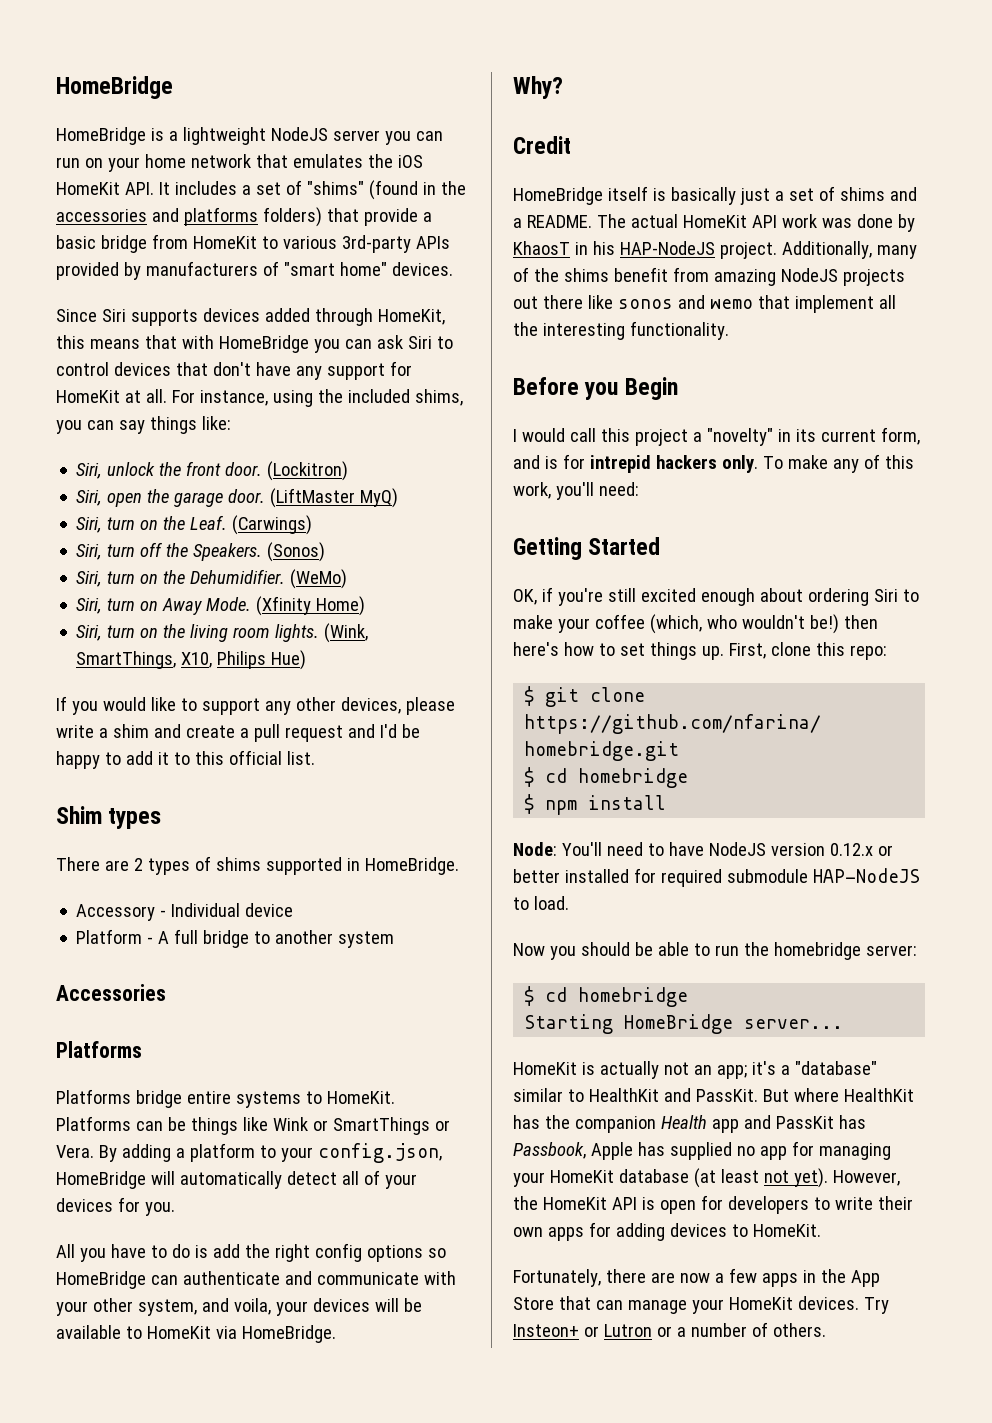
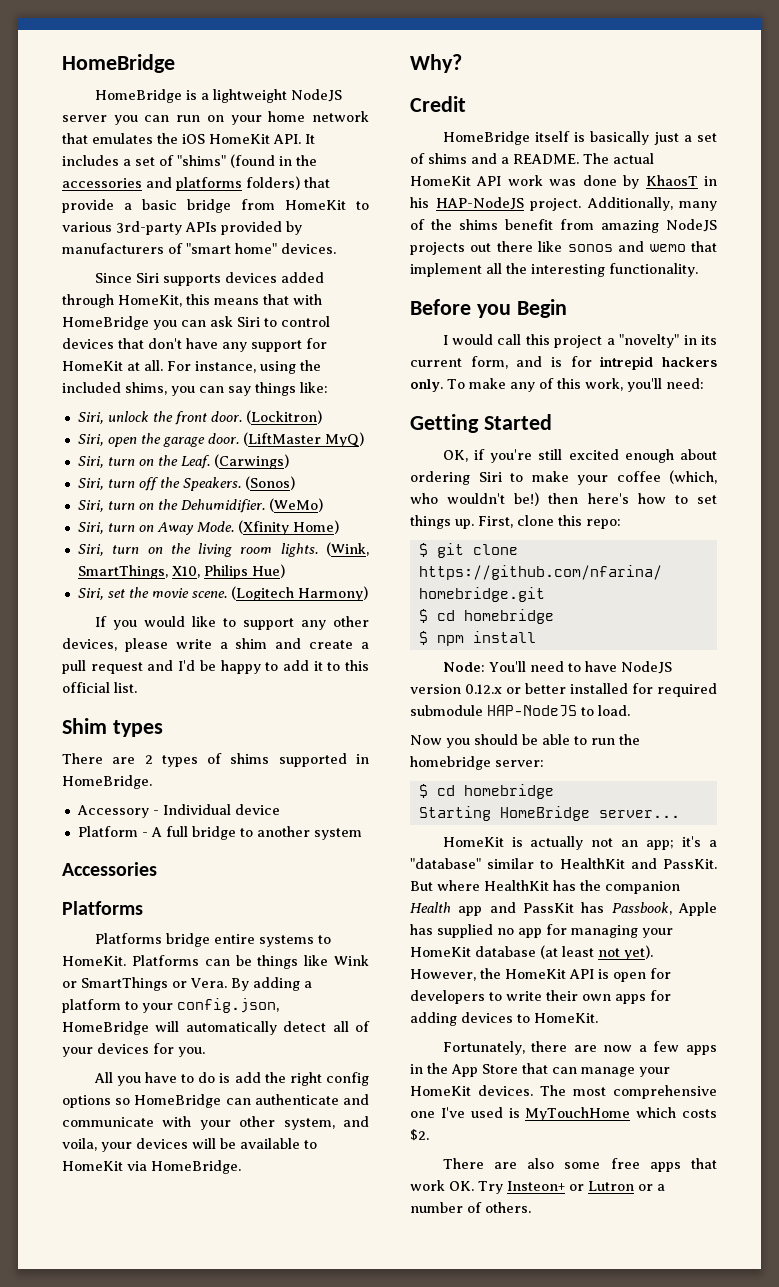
(307, 660) none -> [77,586,368,601] // Siri, set the movie scene. (Logitech Harmony)
(859, 1303) none -> [540,1085,717,1099] [410,1107,717,1121] [410,1129,429,1141] [442,1158,717,1172] [410,1180,474,1191] The most comprehensive one I've used is MyTouchHome which costs $2. // There are also some free apps that work OK.

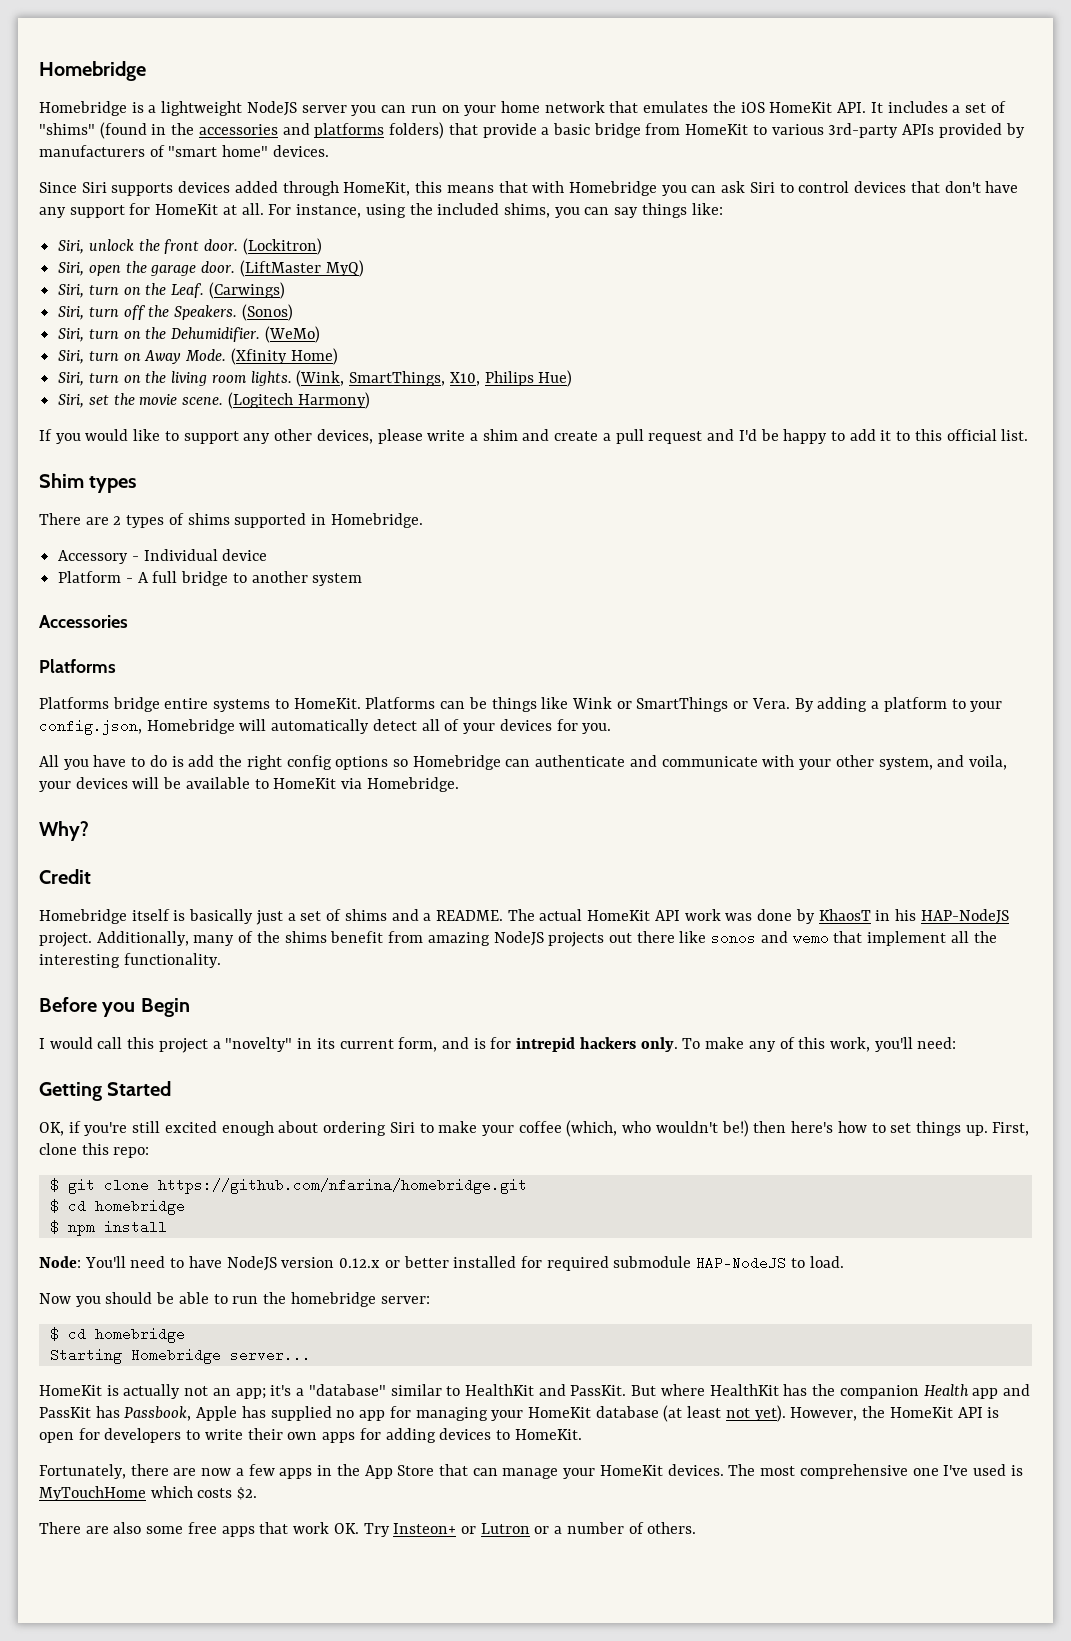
[62,54,175,73] [94,89,182,103] HomeBridge // HomeBridge -> [39,61,146,81] [39,101,127,116] Homebridge // Homebridge
[62,316,149,330] HomeBridge -> [568,181,657,196] Homebridge
[62,775,152,789] HomeBridge. -> [330,513,423,528] Homebridge.
[62,1021,149,1035] HomeBridge -> [146,719,235,734] Homebridge
[134,1094,222,1108] HomeBridge -> [412,755,501,770] Homebridge
[151,1160,241,1174] HomeBridge. -> [366,777,459,792] Homebridge.
[442,131,530,145] HomeBridge -> [39,909,127,924] Homebridge
[499,806,590,821] HomeBridge -> [130,1348,221,1364] Homebridge

